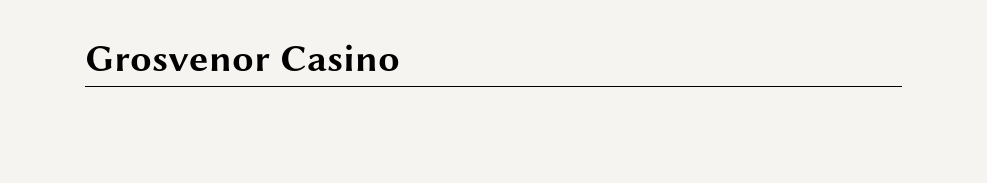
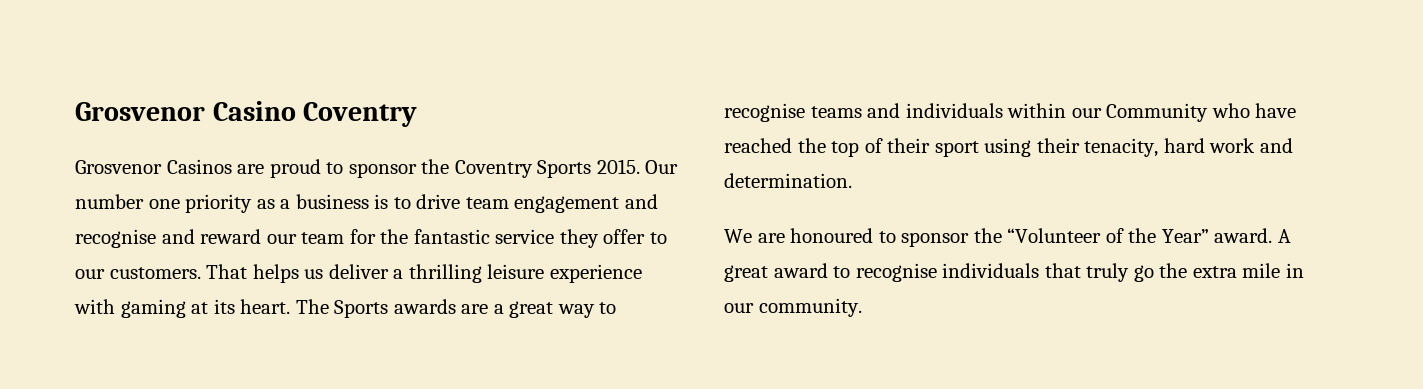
(401, 57) none -> [303,102,418,127] [75,159,679,178] [75,194,658,213] [75,229,667,248] [75,264,642,283] [74,299,617,318] [724,103,1297,122] [724,138,1293,157] [724,173,852,188] [724,228,1291,247] [724,263,1304,282] [724,298,862,317] Coventry // Grosvenor Casinos are proud to sponsor the Coventry Sports 2015. Our number one priority as a business is to drive team engagement and recognise and reward our team for the fantastic service they offer to our customers. That helps us deliver a thrilling leisure experience with gaming at its heart. The Sports awards are a great way to recognise teams and individuals within our Community who have reached the top of their sport using their tenacity, hard work and determination. // We are honoured to sponsor the “Volunteer of the Year” award. A great award to recognise individuals that truly go the extra mile in our community.

